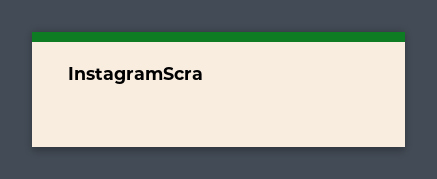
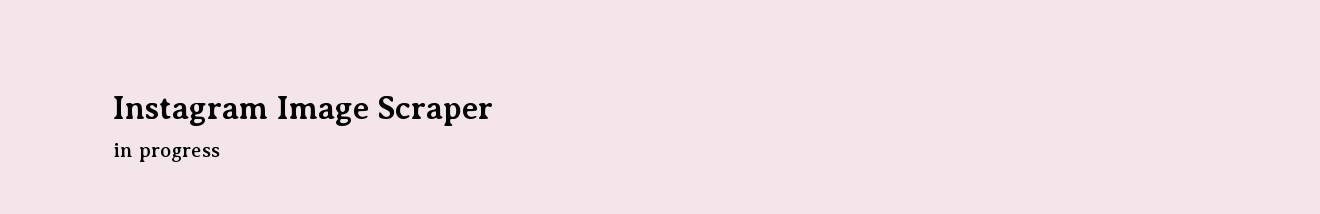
[68,67,203,84] InstagramScra -> [113,96,494,126] [113,143,220,162] Instagram Image Scraper // in progress

